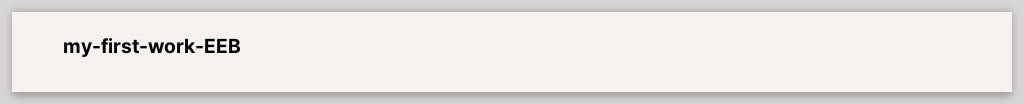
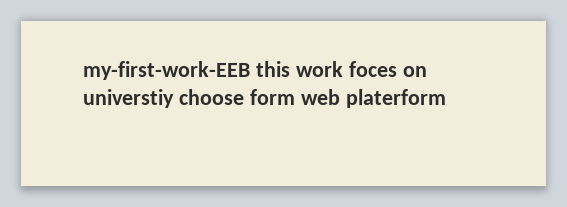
(241, 47) none -> [255,61,427,77] [83,89,446,108] this work foces on universtiy choose form web platerform

